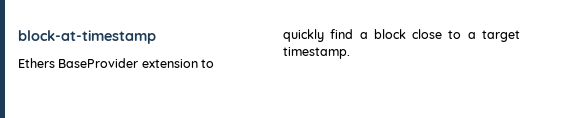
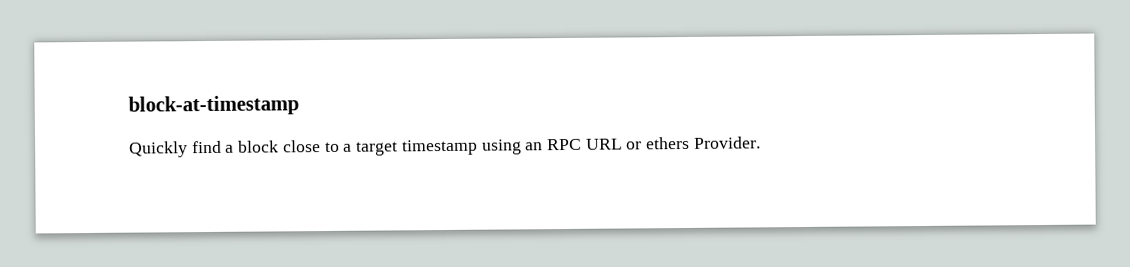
[18,58,215,68] [283,29,324,42] Ethers BaseProvider extension to quickly -> [129,141,188,158] Quickly
[283,47,350,59] timestamp. -> [401,136,761,156] timestamp using an RPC URL or ethers Provider.

